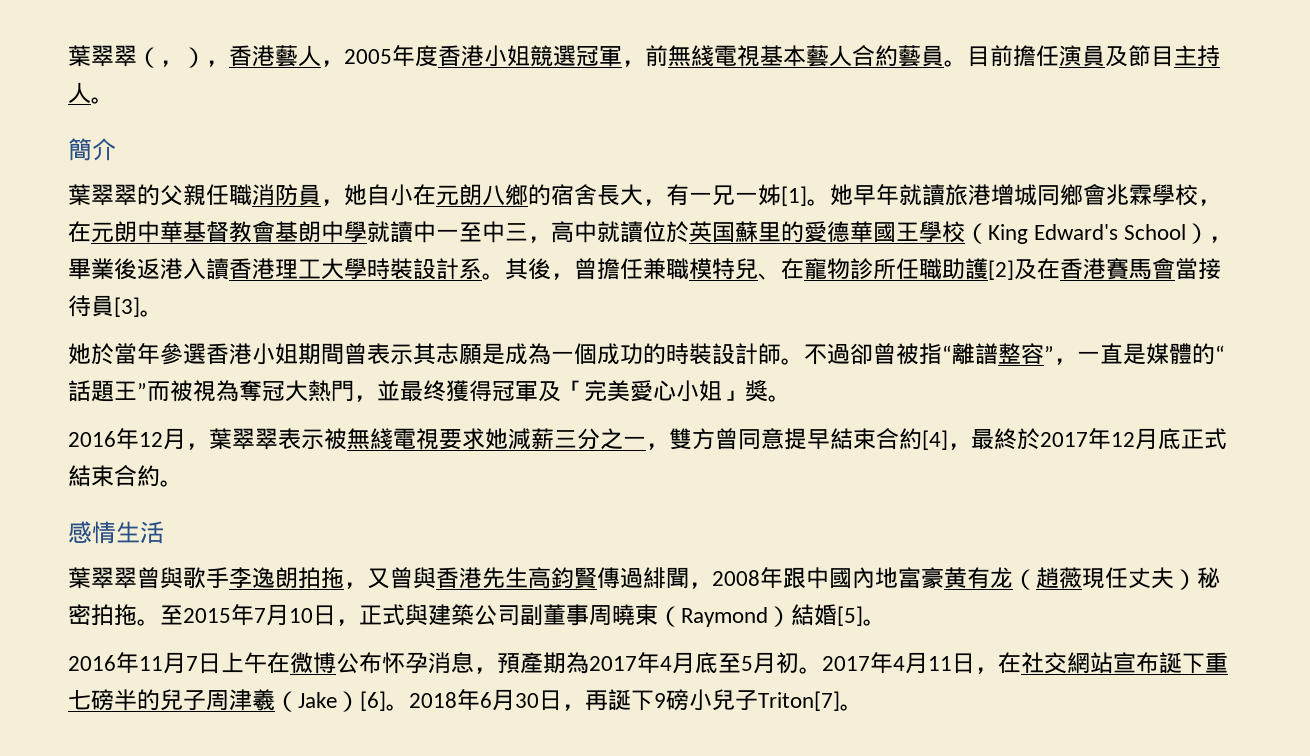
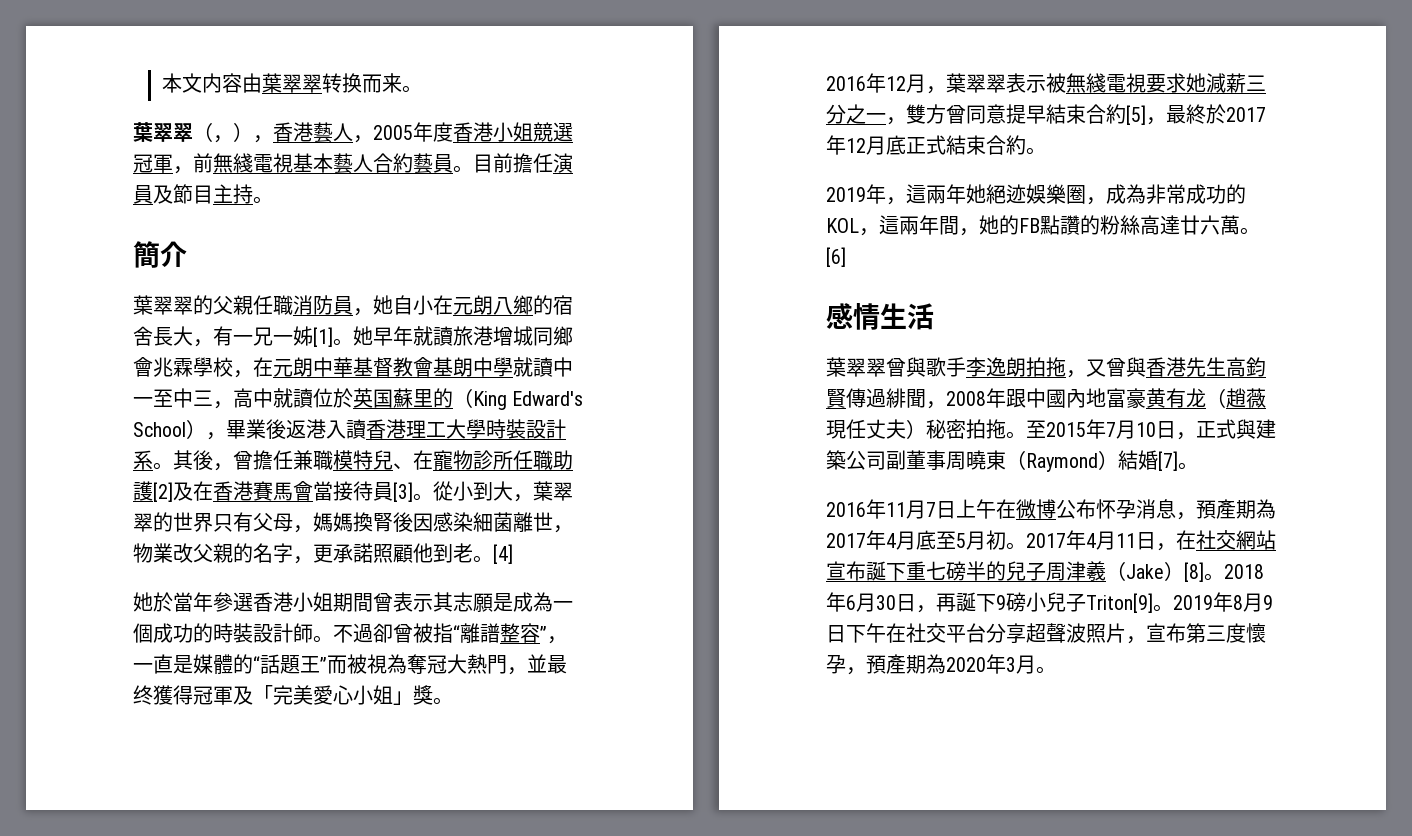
(68, 56) none -> [162,73,423,93] 本文内容由葉翠翠转换而来。 //
[68,82,91,104] 人 -> (253, 194) none
[804,221,965,243] 愛德華國王學校 -> (453, 398) none
(163, 313) none -> [433,481,573,502] [133,512,573,533] [133,543,513,564] 從小到大，葉翠翠的世界只有父母，媽媽換腎後因感染細菌離世，物業改父親的名字，更承諾照顧他到老。[4]
[922,430,948,450] [4] -> [1126,105,1146,125] [5]
(183, 483) none -> [826,184,1246,205] [826,215,1260,236] [826,247,846,267] // 2019年，這兩年她絕迹娛樂圈，成為非常成功的KOL，這兩年間，她的FB點讚的粉絲高達廿六萬。[6]
[837,606,863,626] [5] -> [1158,451,1178,471] [7]
[360,691,386,711] [6] -> [1184,562,1204,582] [8]
[758,691,840,711] Triton[7] -> [1086,592,1273,613] [826,623,1266,644] [826,654,1036,675] Triton[9]。2019年8月9日下午在社交平台分享超聲波照片，宣布第三度懷孕，預產期為2020年3月

